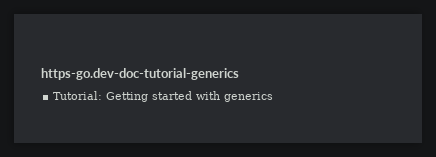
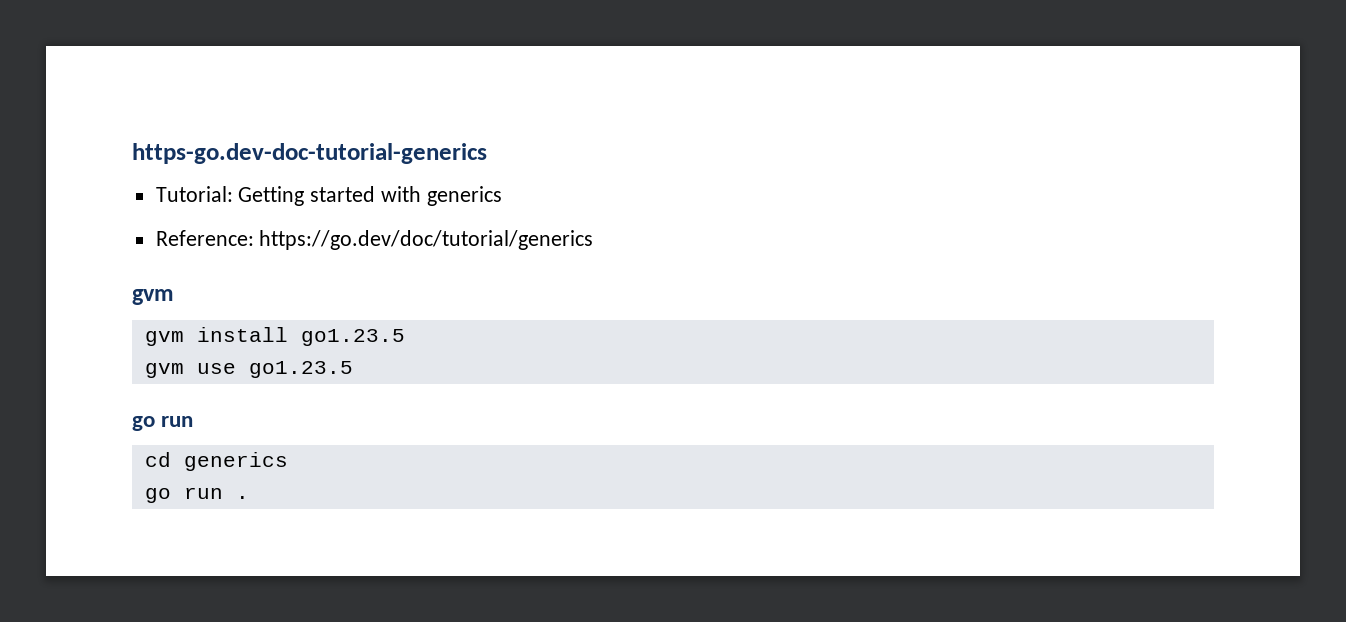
(274, 97) none -> [155,230,594,250] [132,289,174,305] [144,327,405,346] [144,361,353,378] [132,416,194,431] [144,452,288,471] [144,487,249,503] // Reference: https://go.dev/doc/tutorial/generics // gvm // gvm install go1.23.5 // gvm use go1.23.5 // go run // cd generics // go run .

